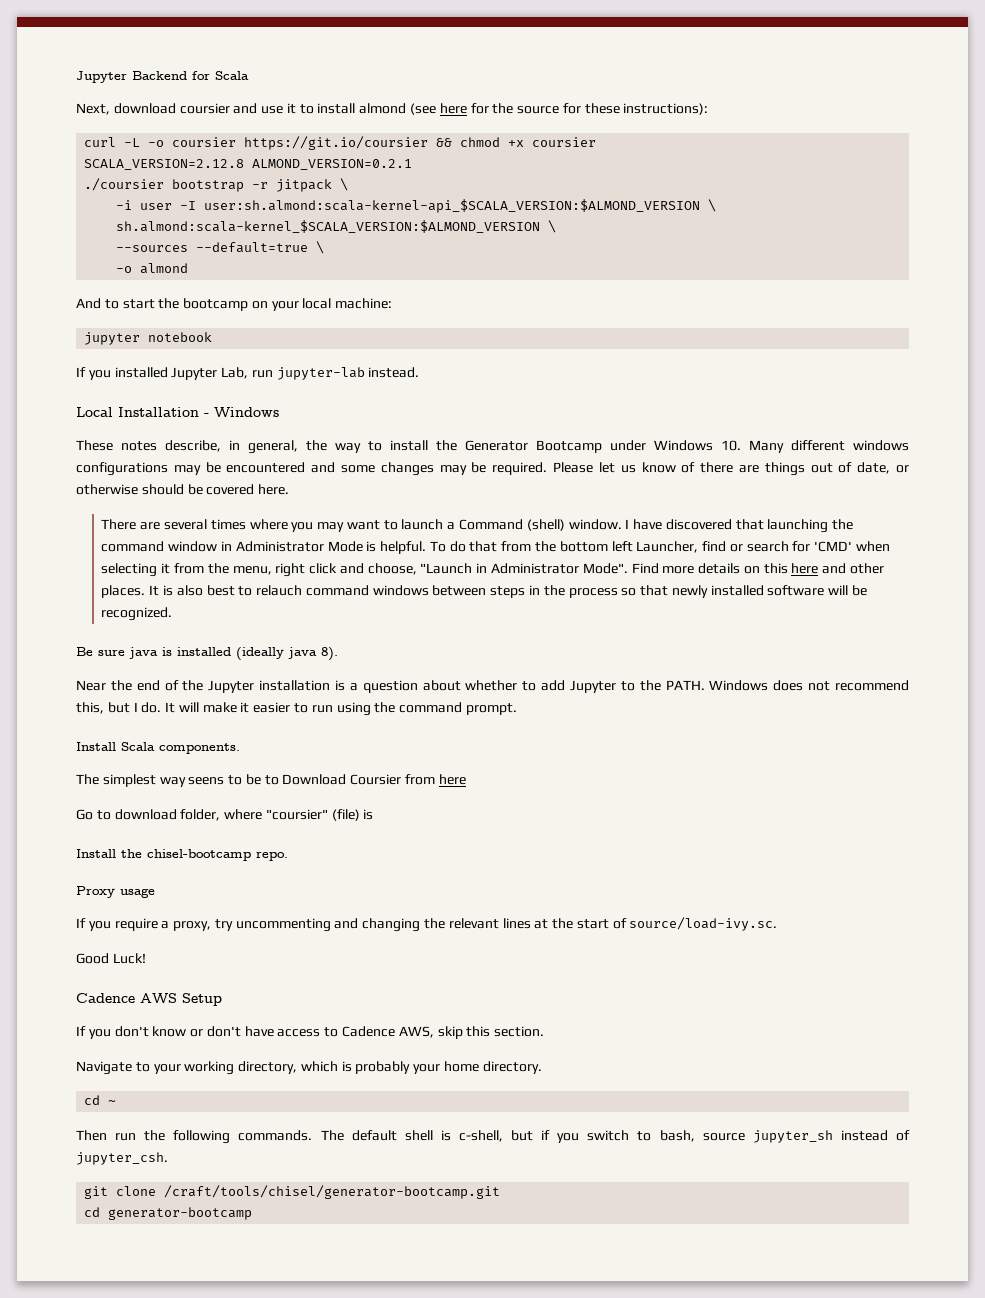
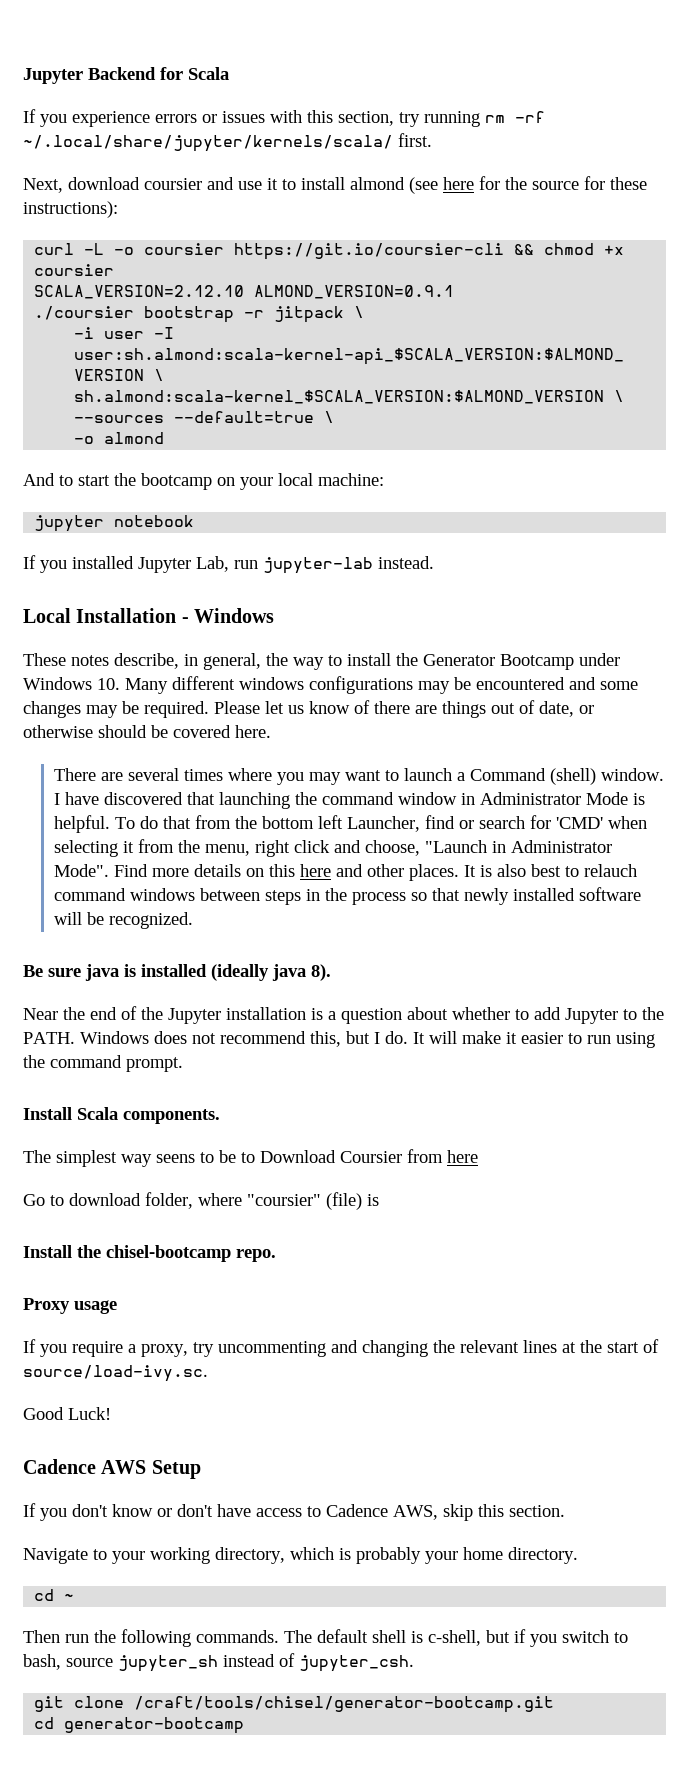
(249, 75) none -> [23,109,545,127] [23,133,432,152] // If you experience errors or issues with this section, try running rm -rf ~/.local/share/jupyter/kernels/scala/ first.
[244,136,429,150] https://git.io/coursier -> [234,243,505,260] https://git.io/coursier-cli
[84,159,413,170] SCALA_VERSION=2.12.8 ALMOND_VERSION=0.2.1 -> [34,285,455,299] SCALA_VERSION=2.12.10 ALMOND_VERSION=0.9.1

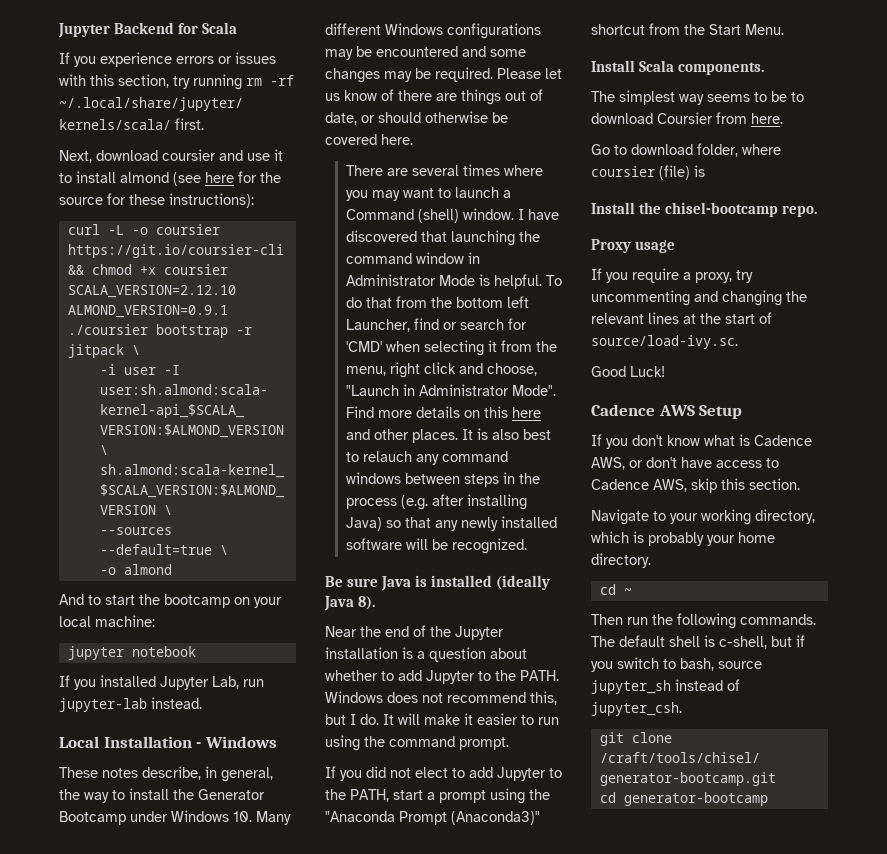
[239,677,304,690] windows -> [385,23,443,35] Windows
[23,725,147,738] otherwise should -> [378,111,488,123] should otherwise
(638, 870) none -> [415,454,439,465] any
(407, 898) none -> [400,494,527,510] [345,517,382,531] (e.g. after installing Java)
(461, 894) none -> [434,520,458,531] any
[85,964,119,981] java -> [380,576,411,591] Java
[272,964,306,981] java -> [324,596,354,611] Java
(183, 1064) none -> [325,766,562,781] [325,788,550,804] [325,811,540,825] [591,23,784,35] // If you did not elect to add Jupyter to the PATH, start a prompt using the "Anaconda Prompt (Anaconda3)" shortcut from the Start Menu.
[156,1154,195,1163] seens -> [707,94,750,102] seems
[260,1150,336,1163] Download -> [591,113,653,124] download
[447,1150,478,1163] here -> [751,113,783,124] here.
[247,1194,321,1206] "coursier" -> [591,166,655,177] coursier
(153, 1510) none -> [704,434,812,446] [591,457,625,470] what is Cadence AWS,

